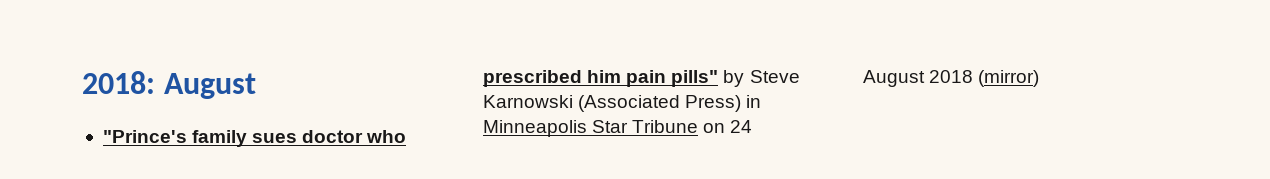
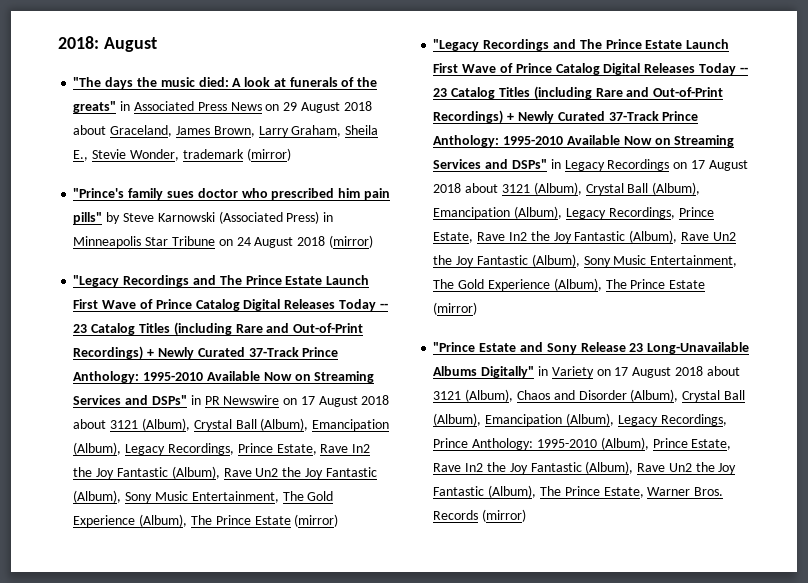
(256, 86) none -> [73,77,378,89] [73,101,372,113] [73,125,379,137] [73,148,291,161] // "The days the music died: A look at funerals of the greats" in Associated Press News on 29 August 2018 about Graceland, James Brown, Larry Graham, Sheila E., Stevie Wonder, trademark (mirror)
(1040, 78) none -> [73,275,370,287] [73,299,388,311] [73,322,364,336] [73,346,339,360] [73,371,375,383] [73,395,390,407] [73,418,390,431] [73,442,371,455] [73,466,377,479] [73,490,334,503] [73,514,339,527] [433,39,730,51] [433,63,748,75] [433,86,724,100] [433,110,699,124] [433,135,735,147] [433,159,748,171] [433,182,701,195] [433,206,714,219] [433,230,736,243] [433,254,738,267] [433,278,706,291] [433,302,478,315] [433,342,750,354] [433,366,740,378] [433,389,745,402] [433,413,727,426] [433,437,732,450] [433,461,737,474] [433,485,724,498] [433,509,527,522] // "Legacy Recordings and The Prince Estate Launch First Wave of Prince Catalog Digital Releases Today -- 23 Catalog Titles (including Rare and Out-of-Print Recordings) + Newly Curated 37-Track Prince Anthology: 1995-2010 Available Now on Streaming Services and DSPs" in PR Newswire on 17 August 2018 about 3121 (Album), Crystal Ball (Album), Emancipation (Album), Legacy Recordings, Prince Estate, Rave In2 the Joy Fantastic (Album), Rave Un2 the Joy Fantastic (Album), Sony Music Entertainment, The Gold Experience (Album), The Prince Estate (mirror) // "Legacy Recordings and The Prince Estate Launch First Wave of Prince Catalog Digital Releases Today -- 23 Catalog Titles (including Rare and Out-of-Print Recordings) + Newly Curated 37-Track Prince Anthology: 1995-2010 Available Now on Streaming Services and DSPs" in Legacy Recordings on 17 August 2018 about 3121 (Album), Crystal Ball (Album), Emancipation (Album), Legacy Recordings, Prince Estate, Rave In2 the Joy Fantastic (Album), Rave Un2 the Joy Fantastic (Album), Sony Music Entertainment, The Gold Experience (Album), The Prince Estate (mirror) // "Prince Estate and Sony Release 23 Long-Unavailable Albums Digitally" in Variety on 17 August 2018 about 3121 (Album), Chaos and Disorder (Album), Crystal Ball (Album), Emancipation (Album), Legacy Recordings, Prince Anthology: 1995-2010 (Album), Prince Estate, Rave In2 the Joy Fantastic (Album), Rave Un2 the Joy Fantastic (Album), The Prince Estate, Warner Bros. Records (mirror)

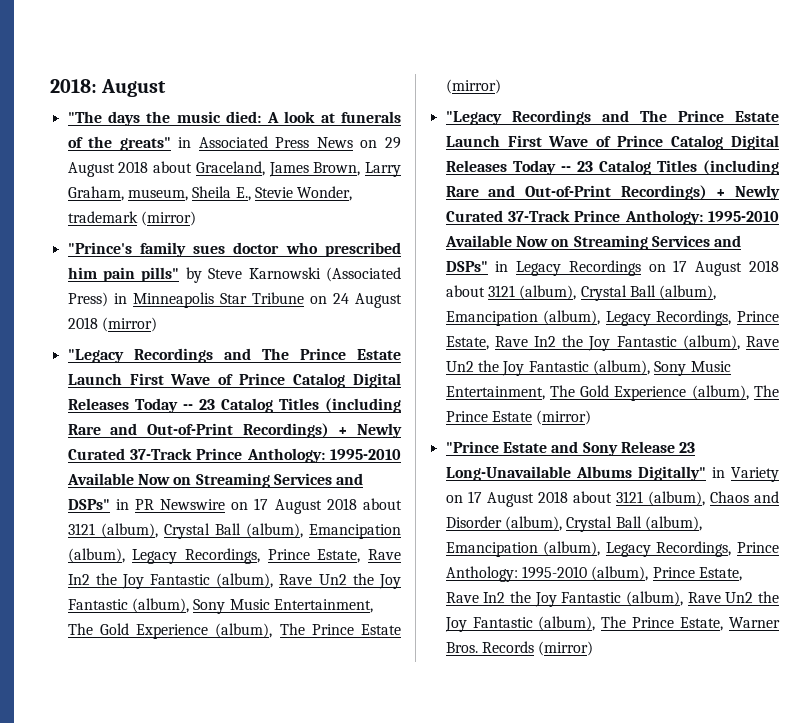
(342, 131) none -> [127,189,188,201] museum,
[141,418,390,431] [73,442,371,455] [73,466,377,479] [73,490,334,503] [73,514,188,527] (Album), Crystal Ball (Album), Emancipation (Album), Legacy Recordings, Prince Estate, Rave In2 the Joy Fantastic (Album), Rave Un2 the Joy Fantastic (Album), Sony Music Entertainment, The Gold Experience (Album), -> [100,523,401,539] [67,548,401,564] [67,573,402,589] [67,598,373,614] [67,623,273,639] (album), Crystal Ball (album), Emancipation (album), Legacy Recordings, Prince Estate, Rave In2 the Joy Fantastic (album), Rave Un2 the Joy Fantastic (album), Sony Music Entertainment, The Gold Experience (album),
[533,182,701,195] [433,206,714,219] [433,230,736,243] [433,254,738,267] [433,278,602,291] (Album), Crystal Ball (Album), Emancipation (Album), Legacy Recordings, Prince Estate, Rave In2 the Joy Fantastic (Album), Rave Un2 the Joy Fantastic (Album), Sony Music Entertainment, The Gold Experience (Album), -> [519,285,717,301] [445,310,779,326] [445,335,779,351] [445,360,731,376] [445,385,749,401] (album), Crystal Ball (album), Emancipation (album), Legacy Recordings, Prince Estate, Rave In2 the Joy Fantastic (album), Rave Un2 the Joy Fantastic (album), Sony Music Entertainment, The Gold Experience (album),
[465,389,514,402] (Album), -> [647,491,705,506] (album),
[630,389,745,402] [433,413,614,426] (Album), Crystal Ball (Album), Emancipation (Album), -> [504,516,702,532] [445,541,601,557] (album), Crystal Ball (album), Emancipation (album),
[600,437,732,450] [433,461,737,474] [433,485,537,498] (Album), Prince Estate, Rave In2 the Joy Fantastic (Album), Rave Un2 the Joy Fantastic (Album), -> [591,566,742,581] [445,591,779,607] [444,616,596,632] (album), Prince Estate, Rave In2 the Joy Fantastic (album), Rave Un2 the Joy Fantastic (album),

